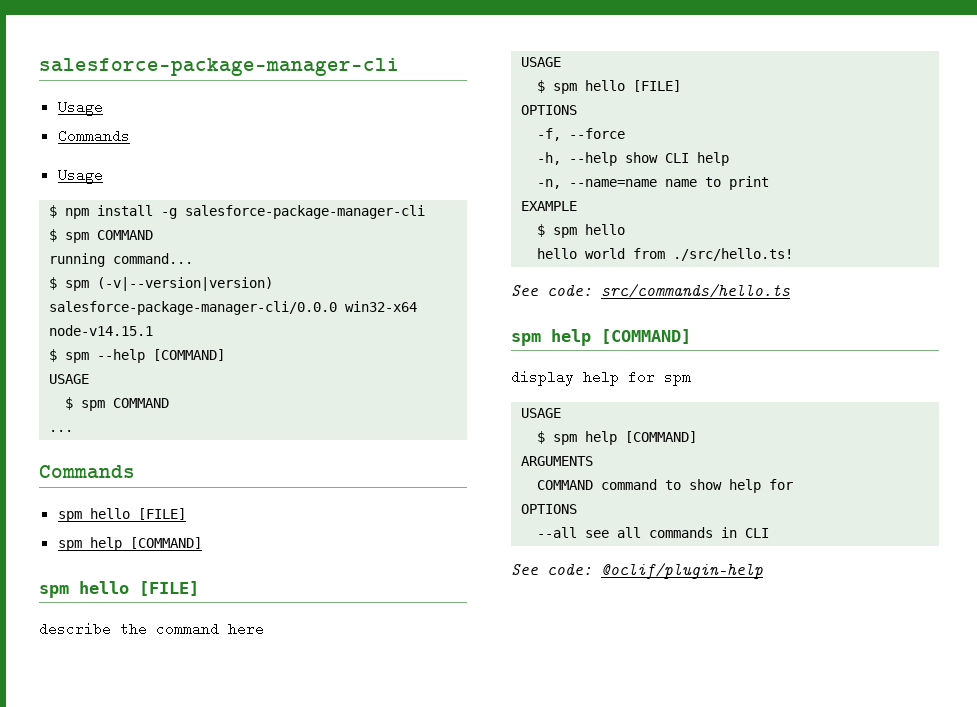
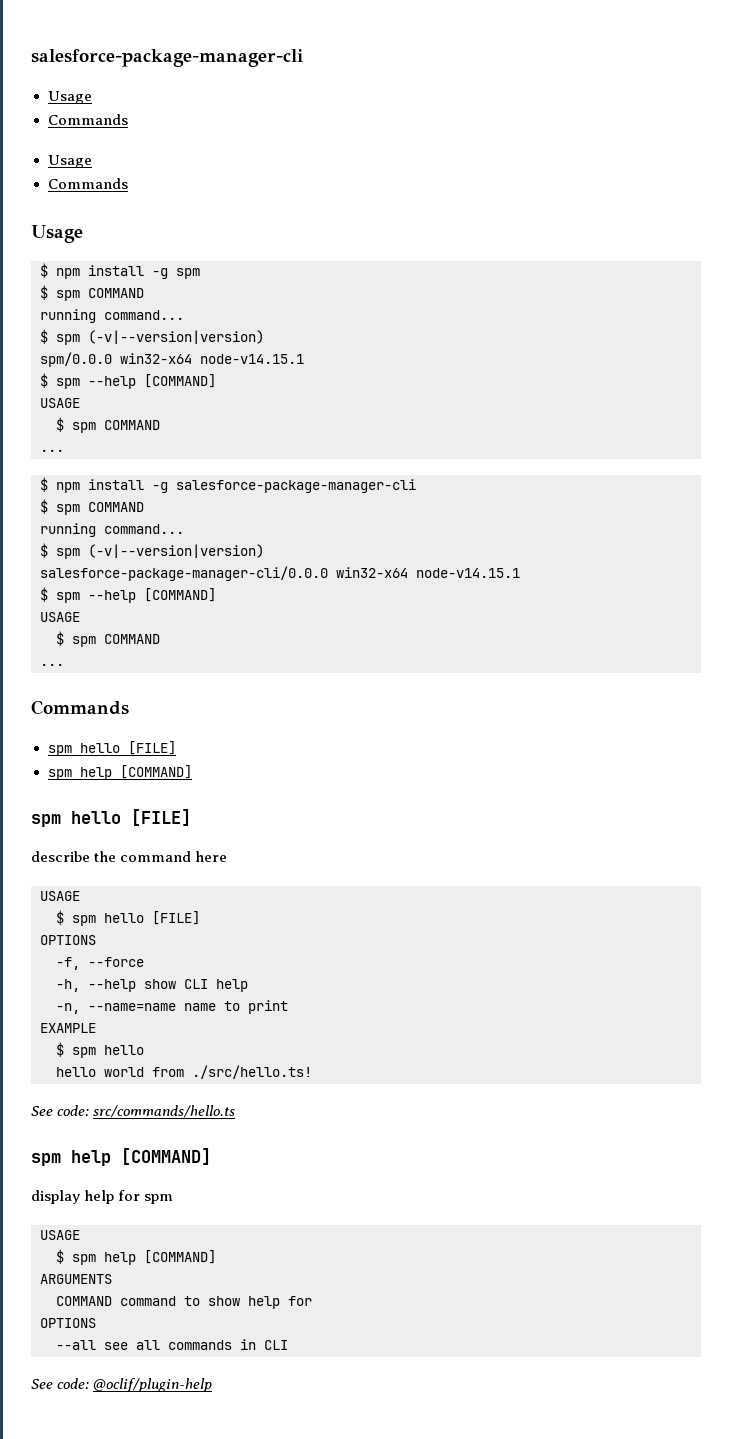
(103, 176) none -> [47,178,128,189] [31,225,83,243] [40,263,200,279] [40,285,144,301] [40,309,184,323] [40,329,264,345] [40,352,304,367] [40,373,216,389] [40,398,80,408] [56,417,160,433] [40,449,64,452] // Commands // Usage // $ npm install -g spm // $ spm COMMAND // running command... // $ spm (-v|--version|version) // spm/0.0.0 win32-x64 node-v14.15.1 // $ spm --help [COMMAND] // USAGE // $ spm COMMAND // ...

